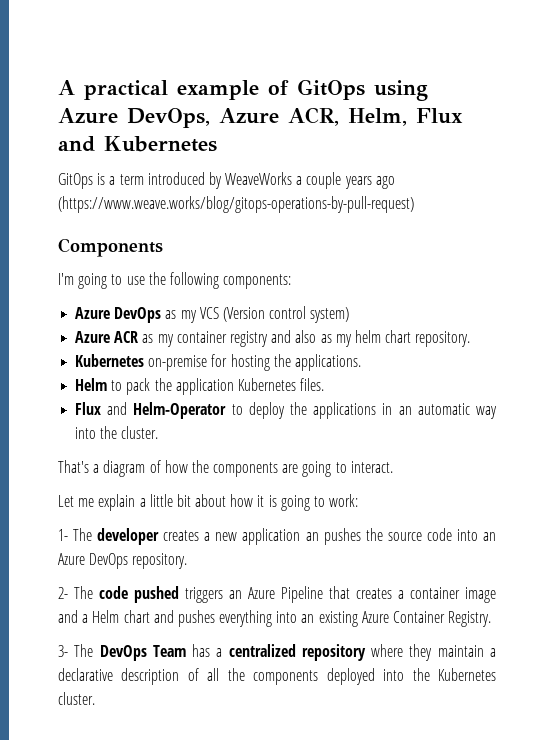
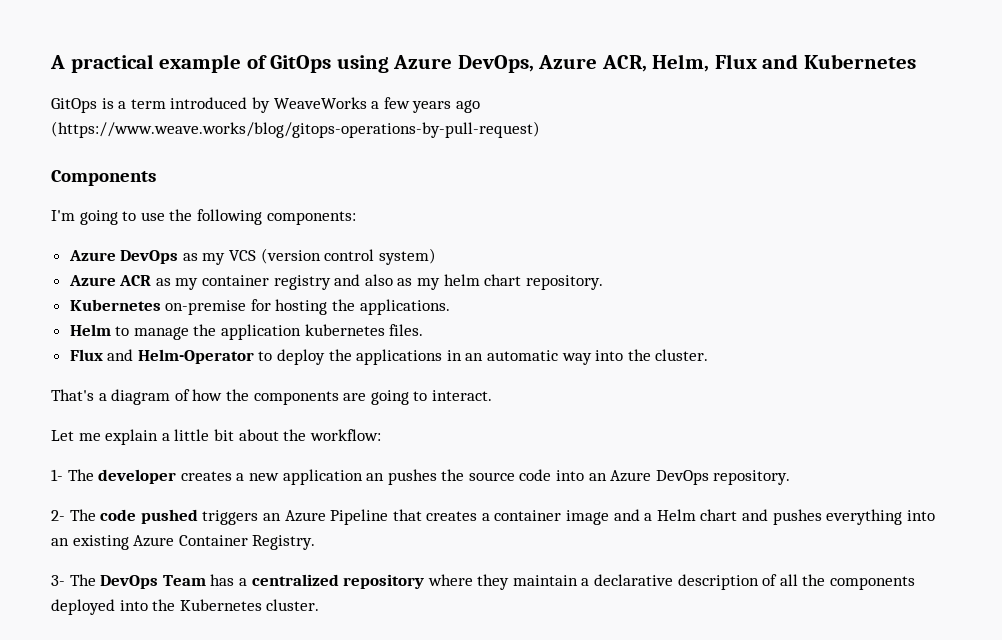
[306,172,342,189] couple -> [383,97,410,109] few
[222,307,265,322] (Version -> [260,248,321,264] (version
[126,378,151,395] pack -> [133,327,189,340] manage
[237,378,296,391] Kubernetes -> [304,324,385,336] kubernetes
[230,494,359,511] how it is going to work: -> [283,429,381,441] the workflow:

